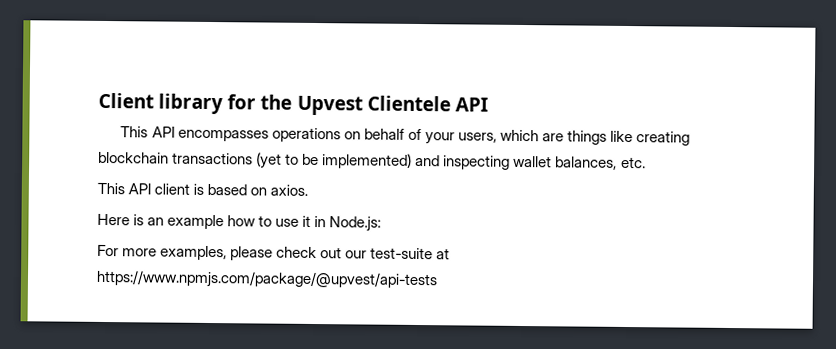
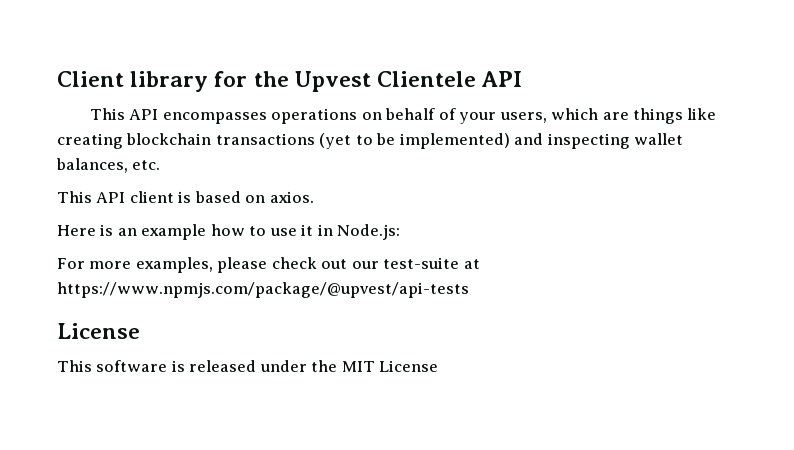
(438, 279) none -> [57,323,140,339] [57,360,439,372] // License // This software is released under the MIT License

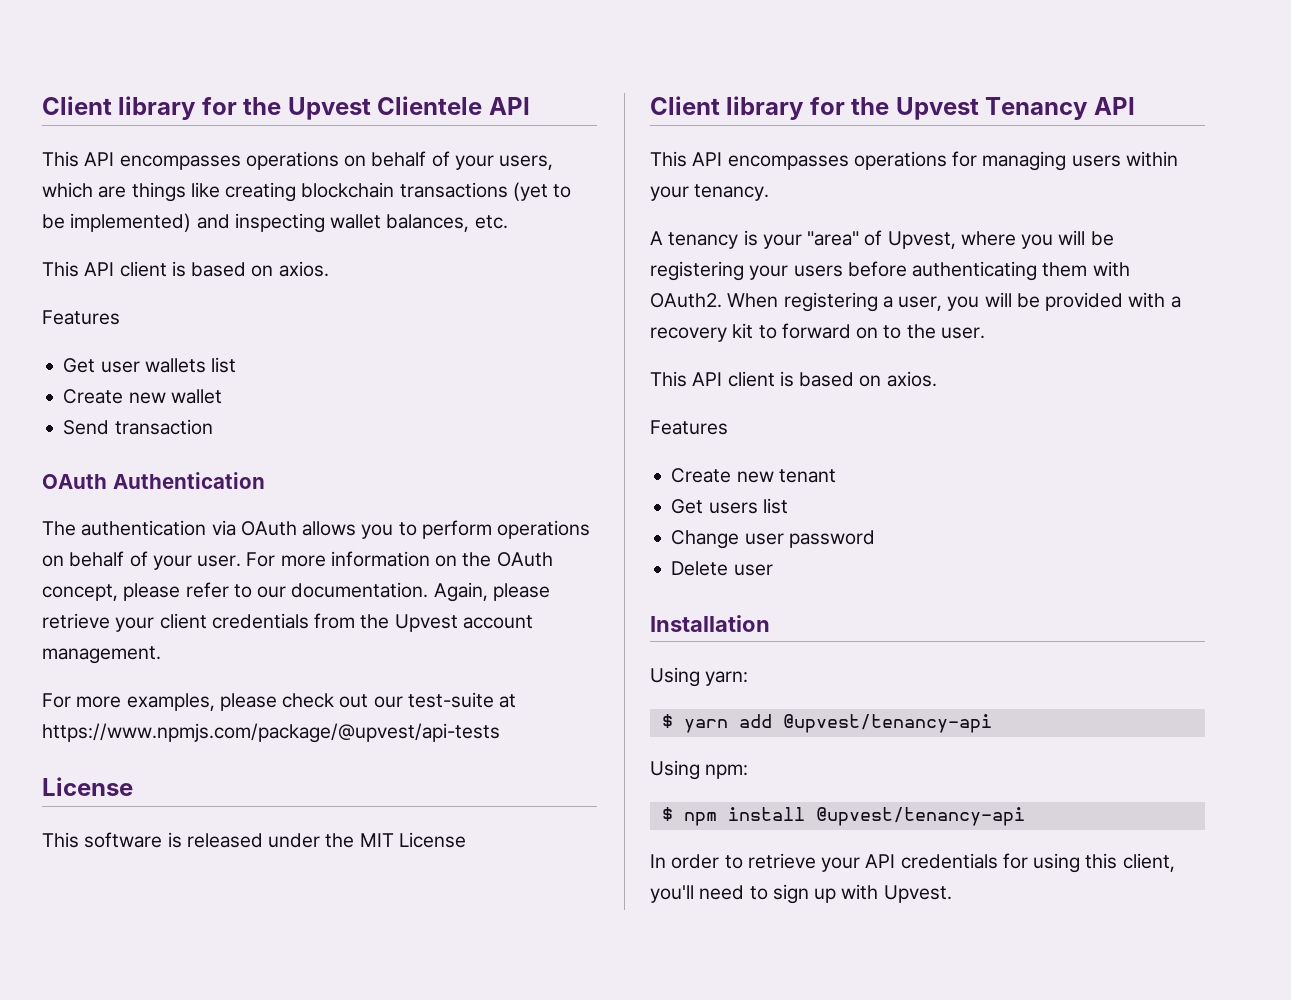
[57,224,401,240] Here is an example how to use it in Node.js: -> [42,310,120,325] [63,357,237,373] [63,389,222,404] [63,419,213,435] [42,472,265,489] [42,520,591,539] [42,551,553,570] [42,582,550,602] [42,613,533,632] [42,646,161,664] Features // Get user wallets list // Create new wallet // Send transaction // OAuth Authentication // The authentication via OAuth allows you to perform operations on behalf of your user. For more information on the OAuth concept, please refer to our documentation. Again, please retrieve your client credentials from the Upvest account management.
(439, 366) none -> [650,96,1135,120] [650,151,1178,171] [650,184,770,201] [650,230,1114,249] [650,261,1130,281] [650,292,1181,312] [650,323,985,342] [650,371,937,387] [650,420,728,435] [671,468,836,483] [671,498,788,514] [671,530,875,549] [671,561,773,576] [650,615,770,632] [650,667,749,687] [661,714,992,733] [650,760,749,780] [661,807,1025,826] [650,853,1175,873] [650,884,952,904] // Client library for the Upvest Tenancy API // This API encompasses operations for managing users within your tenancy. // A tenancy is your "area" of Upvest, where you will be registering your users before authenticating them with OAuth2. When registering a user, you will be provided with a recovery kit to forward on to the user. // This API client is based on axios. // Features // Create new tenant // Get users list // Change user password // Delete user // Installation // Using yarn: // $ yarn add @upvest/tenancy-api // Using npm: // $ npm install @upvest/tenancy-api // In order to retrieve your API credentials for using this client, you'll need to sign up with Upvest.

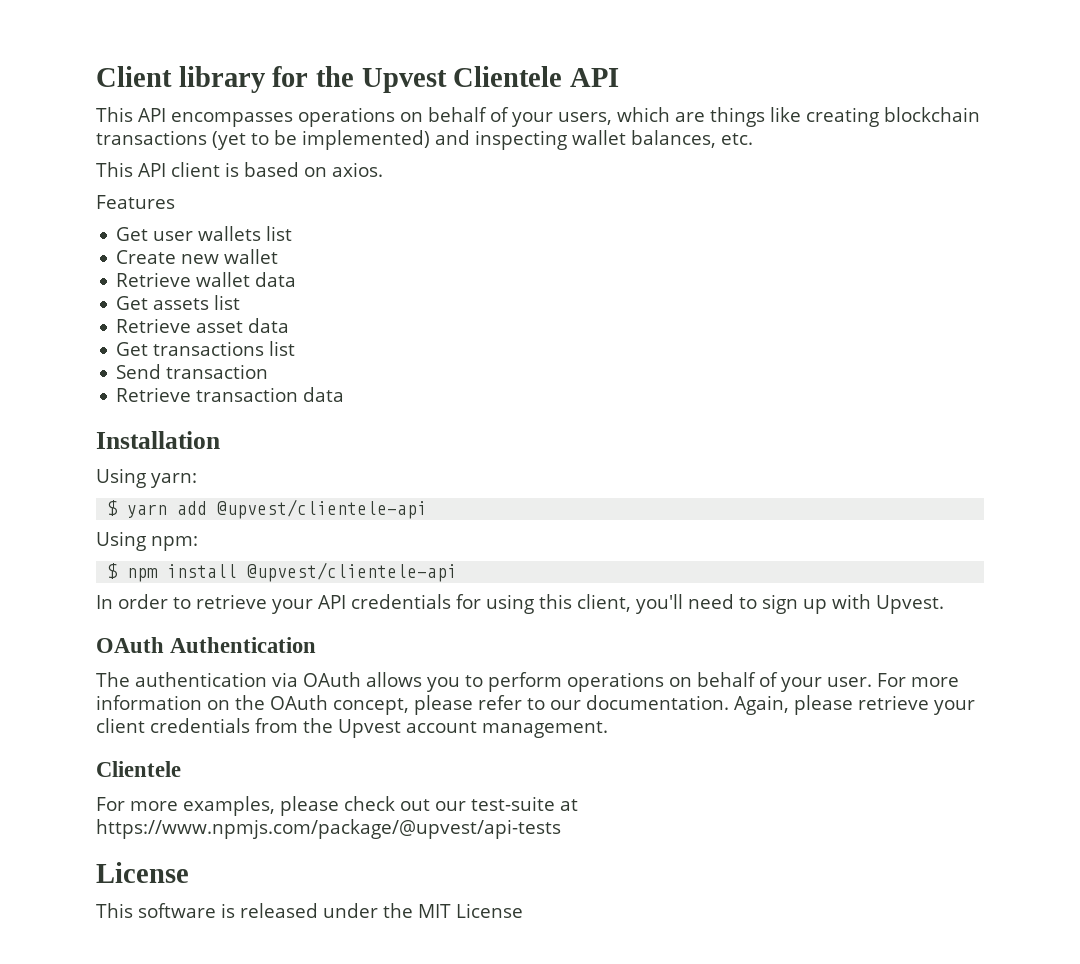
[63,419,213,435] Send transaction -> [116,272,297,287] [116,295,241,310] [116,318,290,333] [116,341,296,356] [116,364,269,379] [116,387,345,402] [96,431,220,449] [96,468,197,488] [107,499,428,519] [96,531,198,551] [107,562,458,582] [96,594,944,614] Retrieve wallet data // Get assets list // Retrieve asset data // Get transactions list // Send transaction // Retrieve transaction data // Installation // Using yarn: // $ yarn add @upvest/clientele-api // Using npm: // $ npm install @upvest/clientele-api // In order to retrieve your API credentials for using this client, you'll need to sign up with Upvest.
(161, 655) none -> [96,761,181,777] // Clientele
[650,96,1135,120] [650,151,1178,171] [650,184,770,201] [650,230,1114,249] [650,261,1130,281] [650,292,1181,312] [650,323,985,342] [650,371,937,387] [650,420,728,435] [671,468,836,483] [671,498,788,514] [671,530,875,549] [671,561,773,576] [650,615,770,632] [650,667,749,687] [661,714,992,733] [650,760,749,780] [661,807,1025,826] [650,853,1175,873] [650,884,952,904] // Client library for the Upvest Tenancy API // This API encompasses operations for managing users within your tenancy. // A tenancy is your "area" of Upvest, where you will be registering your users before authenticating them with OAuth2. When registering a user, you will be provided with a recovery kit to forward on to the user. // This API client is based on axios. // Features // Create new tenant // Get users list // Change user password // Delete user // Installation // Using yarn: // $ yarn add @upvest/tenancy-api // Using npm: // $ npm install @upvest/tenancy-api // In order to retrieve your API credentials for using this client, you'll need to sign up with Upvest. -> (523, 910) none

